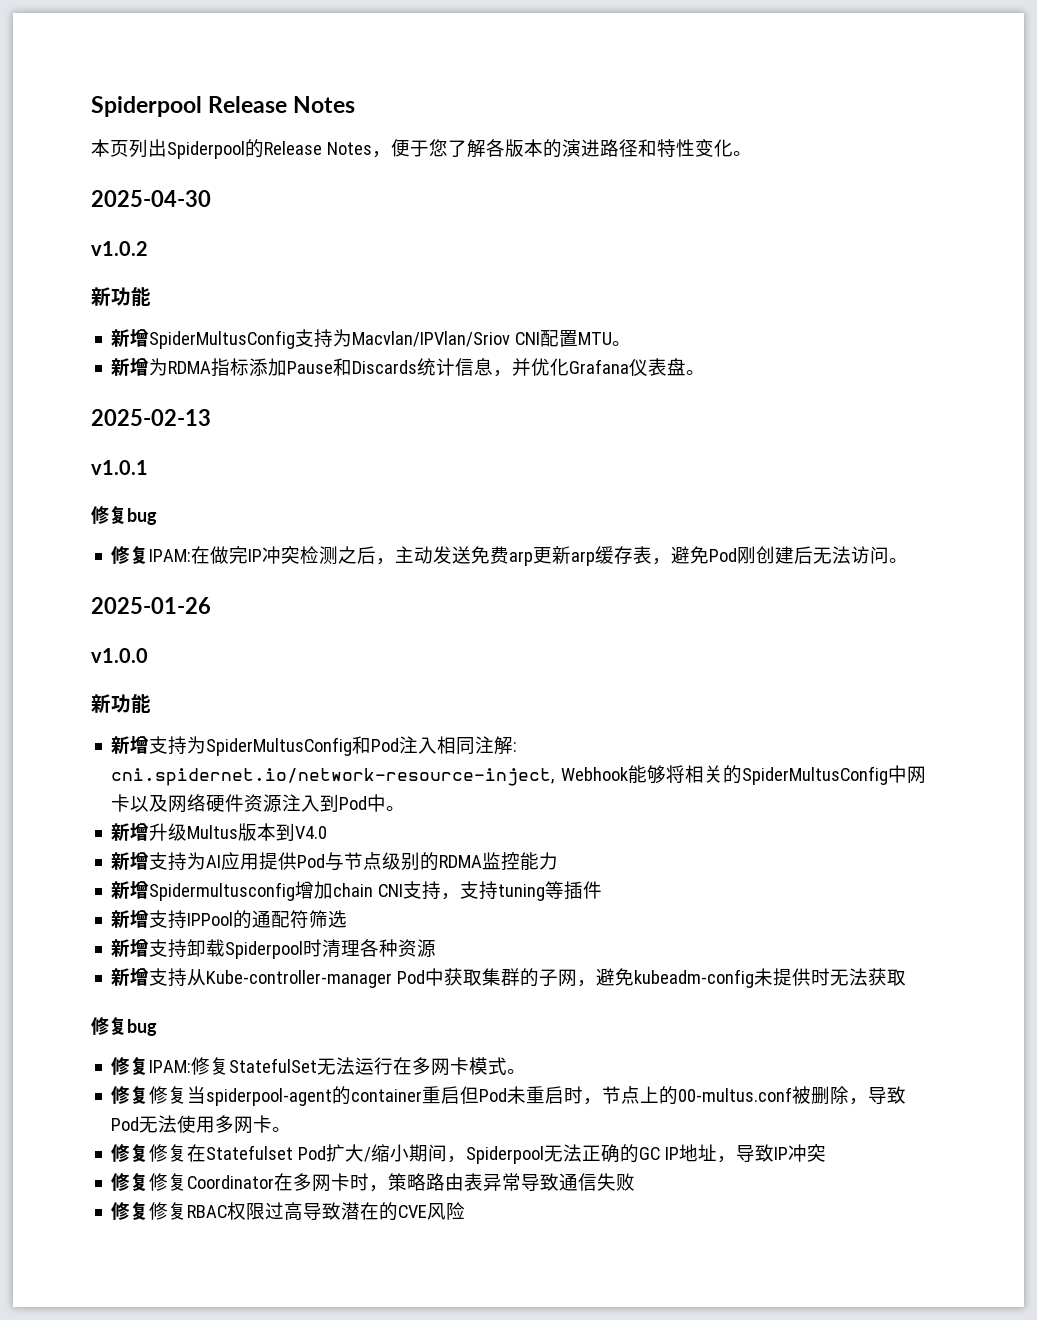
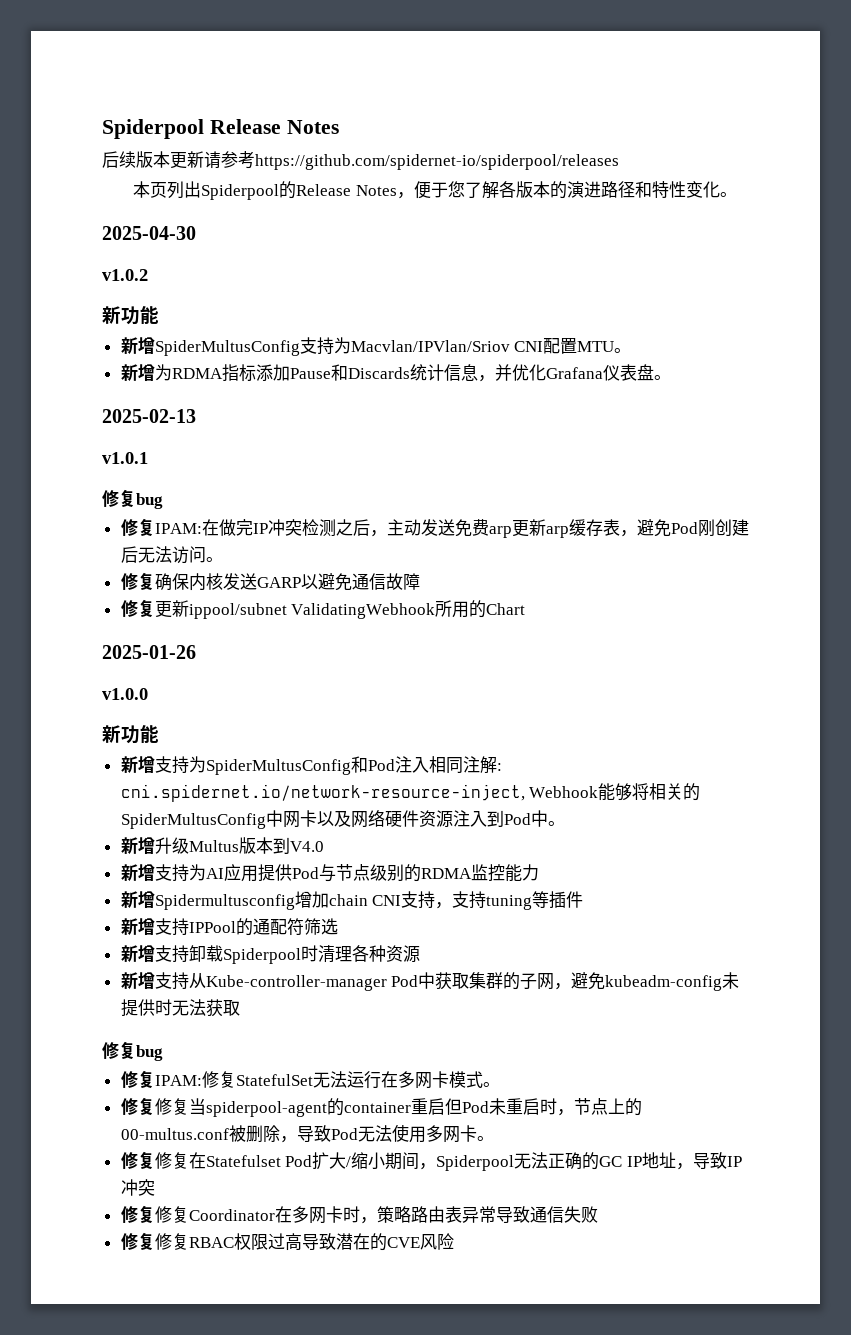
(356, 104) none -> [102,151,619,170] // 后续版本更新请参考https://github.com/spidernet-io/spiderpool/releases
(909, 560) none -> [120,572,420,591] [120,599,526,619] // 修复确保内核发送GARP以避免通信故障 // 修复更新ippool/subnet ValidatingWebhook所用的Chart

